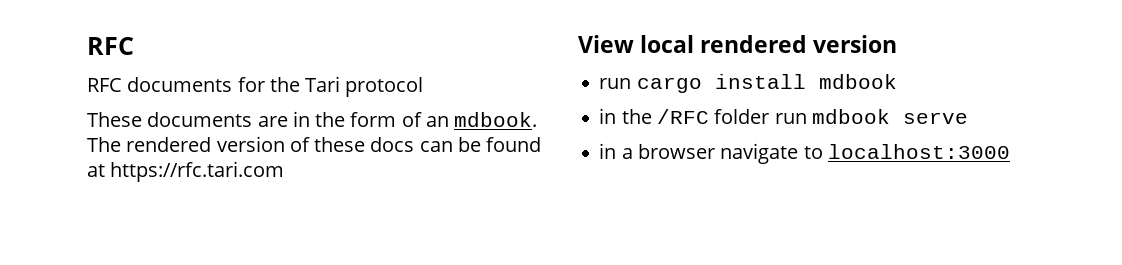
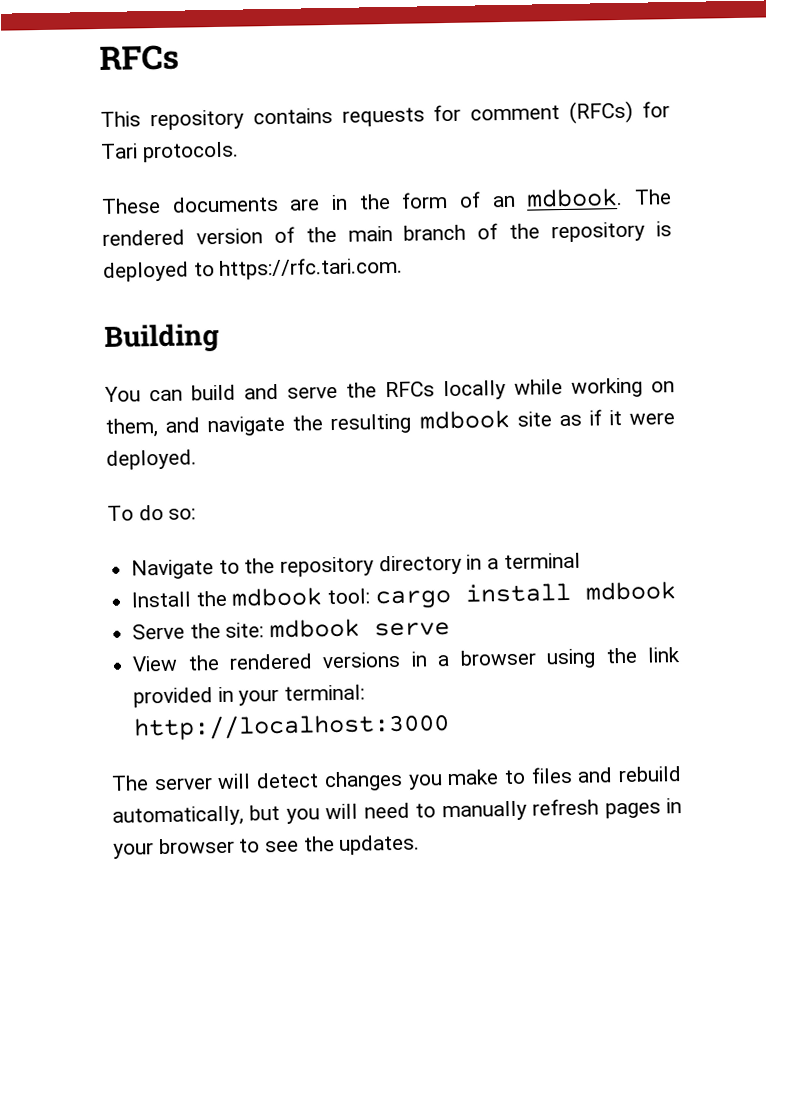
[87,37,134,55] [87,76,424,97] RFC // RFC documents for the Tari protocol -> [99,44,179,71] [100,100,670,131] [100,141,239,163] RFCs // This repository contains requests for comment (RFCs) for Tari protocols.
[314,137,542,152] [87,161,285,182] [578,35,898,53] [599,74,897,93] [599,108,968,124] [599,143,1010,164] these docs can be found at https://rfc.tari.com // View local rendered version // run cargo install mdbook // in the /RFC folder run mdbook serve // in a browser navigate to localhost:3000 -> [305,221,673,243] [103,256,404,282] [104,322,220,353] [104,377,675,402] [105,409,676,438] [106,449,197,470] [107,504,197,521] [131,552,581,580] [131,581,676,610] [132,618,451,640] [132,647,681,672] [133,684,366,708] [133,712,451,741] [111,766,682,792] [112,798,683,827] [113,834,421,859] the main branch of the repository is deployed to https://rfc.tari.com. // Building // You can build and serve the RFCs locally while working on them, and navigate the resulting mdbook site as if it were deployed. // To do so: // Navigate to the repository directory in a terminal // Install the mdbook tool: cargo install mdbook // Serve the site: mdbook serve // View the rendered versions in a browser using the link provided in your terminal: http://localhost:3000 // The server will detect changes you make to files and rebuild automatically, but you will need to manually refresh pages in your browser to see the updates.

